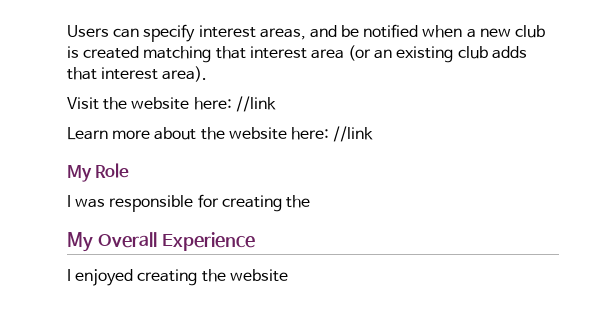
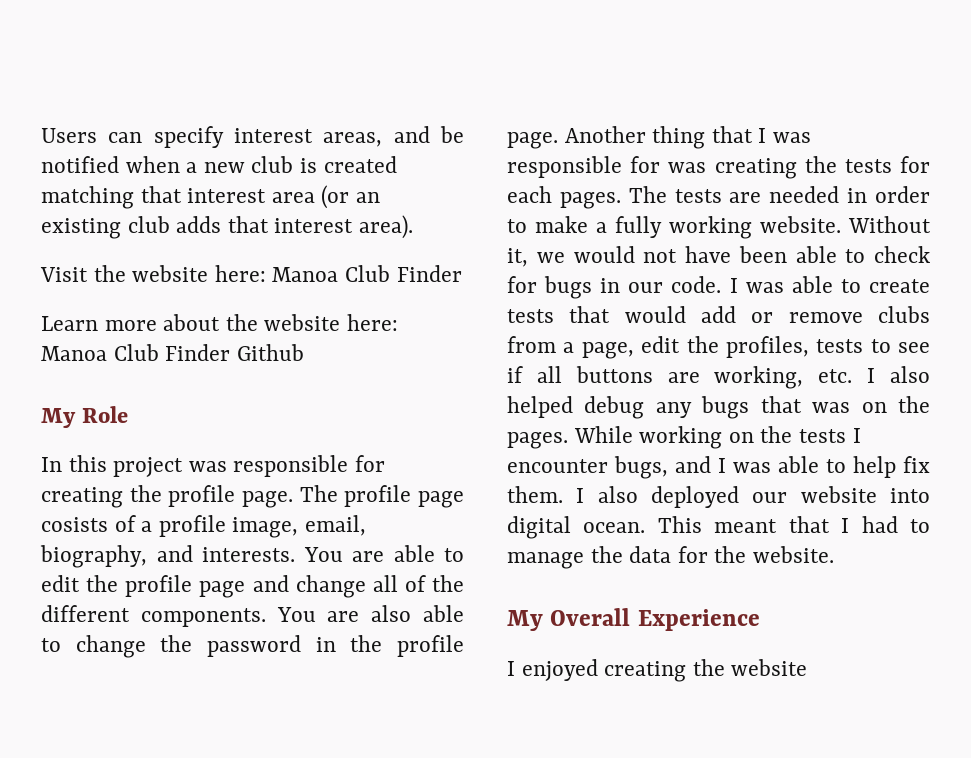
[235,96,276,112] //link -> [272,265,462,282] Manoa Club Finder
[333,126,374,142] //link -> [41,344,304,361] Manoa Club Finder Github
[67,195,71,207] I -> [41,455,184,477] In this project
(310, 201) none -> [168,485,465,508] [41,515,367,538] [40,545,464,568] [41,575,464,598] [41,605,464,627] [41,635,465,658] [507,126,812,149] [507,156,930,179] [507,186,930,209] [507,216,931,239] [507,246,930,267] [507,276,930,299] [507,306,930,323] [507,336,930,359] [507,366,930,389] [507,396,930,419] [507,426,861,449] [507,456,930,479] [507,486,930,508] [507,516,930,539] [507,546,835,569] profile page. The profile page cosists of a profile image, email, biography, and interests. You are able to edit the profile page and change all of the different components. You are also able to change the password in the profile page. Another thing that I was responsible for was creating the tests for each pages. The tests are needed in order to make a fully working website. Without it, we would not have been able to check for bugs in our code. I was able to create tests that would add or remove clubs from a page, edit the profiles, tests to see if all buttons are working, etc. I also helped debug any bugs that was on the pages. While working on the tests I encounter bugs, and I was able to help fix them. I also deployed our website into digital ocean. This meant that I had to manage the data for the website.

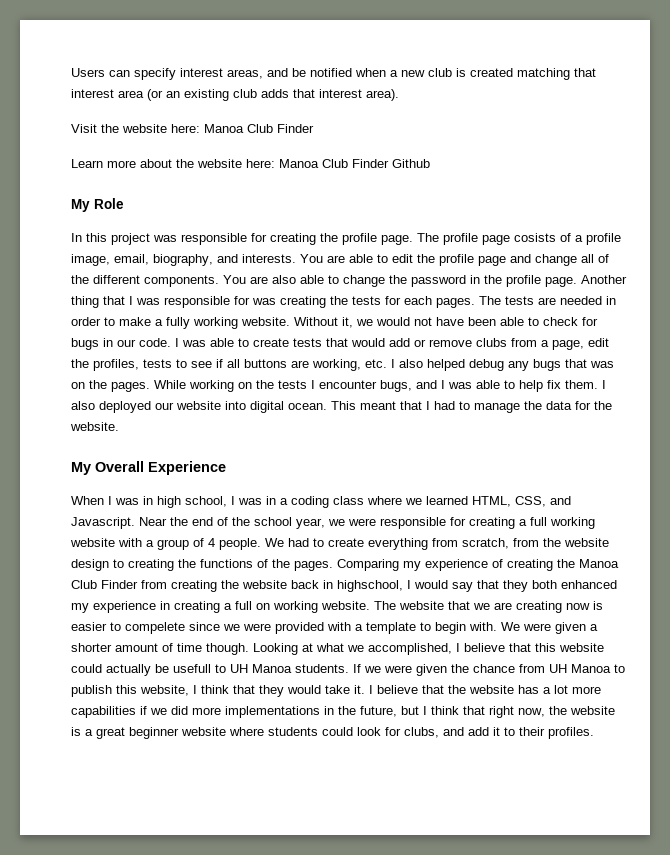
[507,659,808,682] I enjoyed creating the website -> [71,496,571,508] [71,517,595,529] [70,538,609,550] [71,559,619,571] [71,580,617,592] [71,601,603,613] [71,622,598,634] [71,643,604,655] [71,664,625,676] [71,685,601,697] [71,706,615,718] [71,727,594,739] When I was in high school, I was in a coding class where we learned HTML, CSS, and Javascript. Near the end of the school year, we were responsible for creating a full working website with a group of 4 people. We had to create everything from scratch, from the website design to creating the functions of the pages. Comparing my experience of creating the Manoa Club Finder from creating the website back in highschool, I would say that they both enhanced my experience in creating a full on working website. The website that we are creating now is easier to compelete since we were provided with a template to begin with. We were given a shorter amount of time though. Looking at what we accomplished, I believe that this website could actually be usefull to UH Manoa students. If we were given the chance from UH Manoa to publish this website, I think that they would take it. I believe that the website has a lot more capabilities if we did more implementations in the future, but I think that right now, the website is a great beginner website where students could look for clubs, and add it to their profiles.

